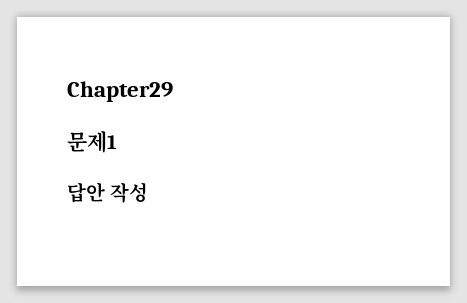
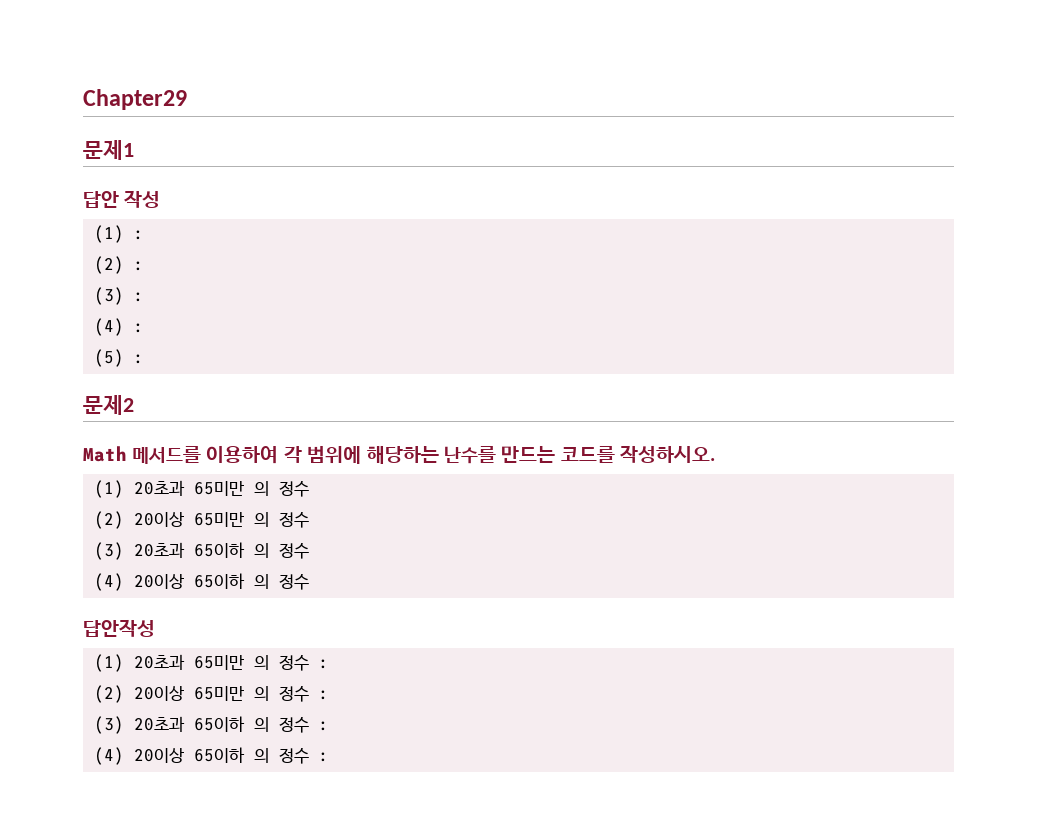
(149, 192) none -> [93,225,144,243] [93,256,144,274] [93,287,144,305] [93,318,144,336] [93,349,144,367] [83,395,134,415] [83,445,716,464] [93,480,309,498] [93,511,309,529] [93,542,309,560] [93,573,309,591] [83,619,155,637] [93,654,329,672] [93,685,329,703] [93,716,329,734] [93,747,329,765] // (1) : // (2) : // (3) : // (4) : // (5) : // 문제2 // Math 메서드를 이용하여 각 범위에 해당하는 난수를 만드는 코드를 작성하시오. // (1) 20초과 65미만 의 정수 // (2) 20이상 65미만 의 정수 // (3) 20초과 65이하 의 정수 // (4) 20이상 65이하 의 정수 // 답안작성 // (1) 20초과 65미만 의 정수 : // (2) 20이상 65미만 의 정수 : // (3) 20초과 65이하 의 정수 : // (4) 20이상 65이하 의 정수 :

